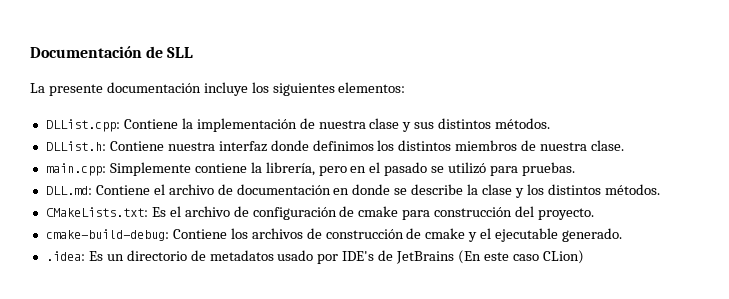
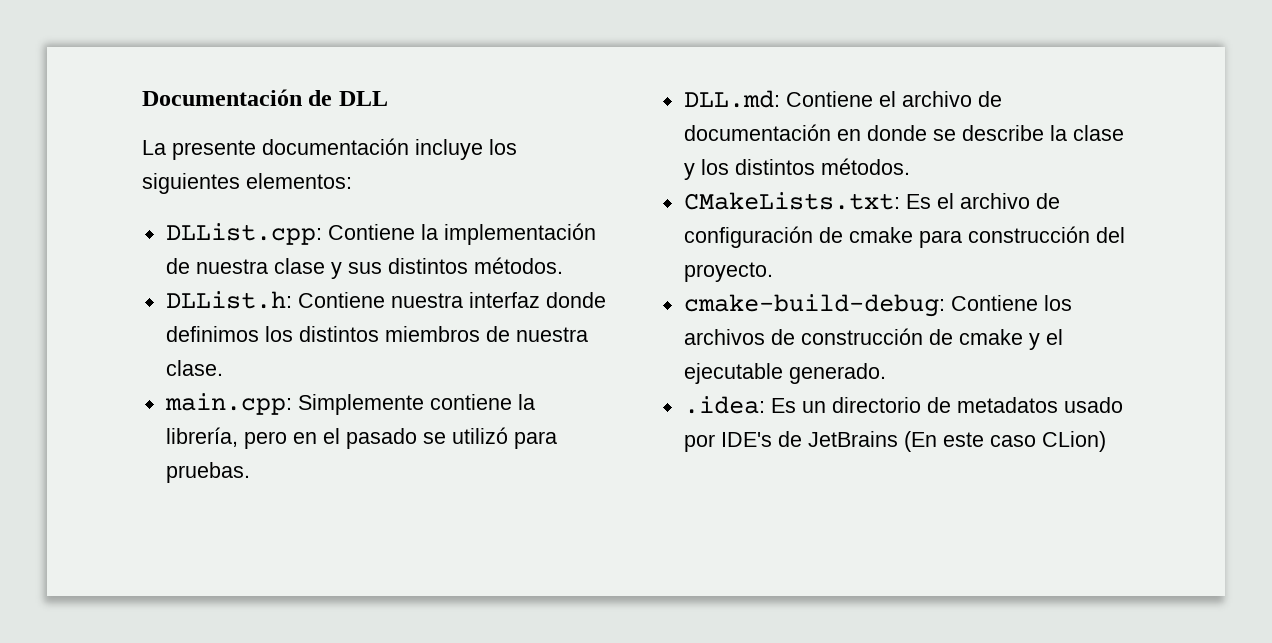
[167,47,194,58] SLL -> [338,91,388,106] DLL

